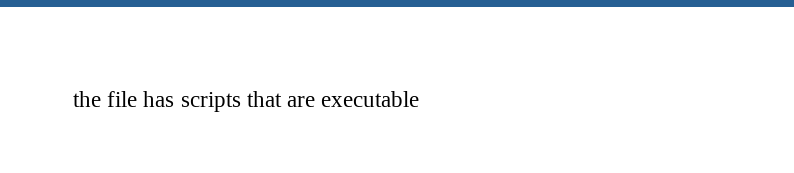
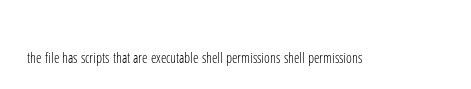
(420, 99) none -> [201,52,363,66] shell permissions shell permissions

